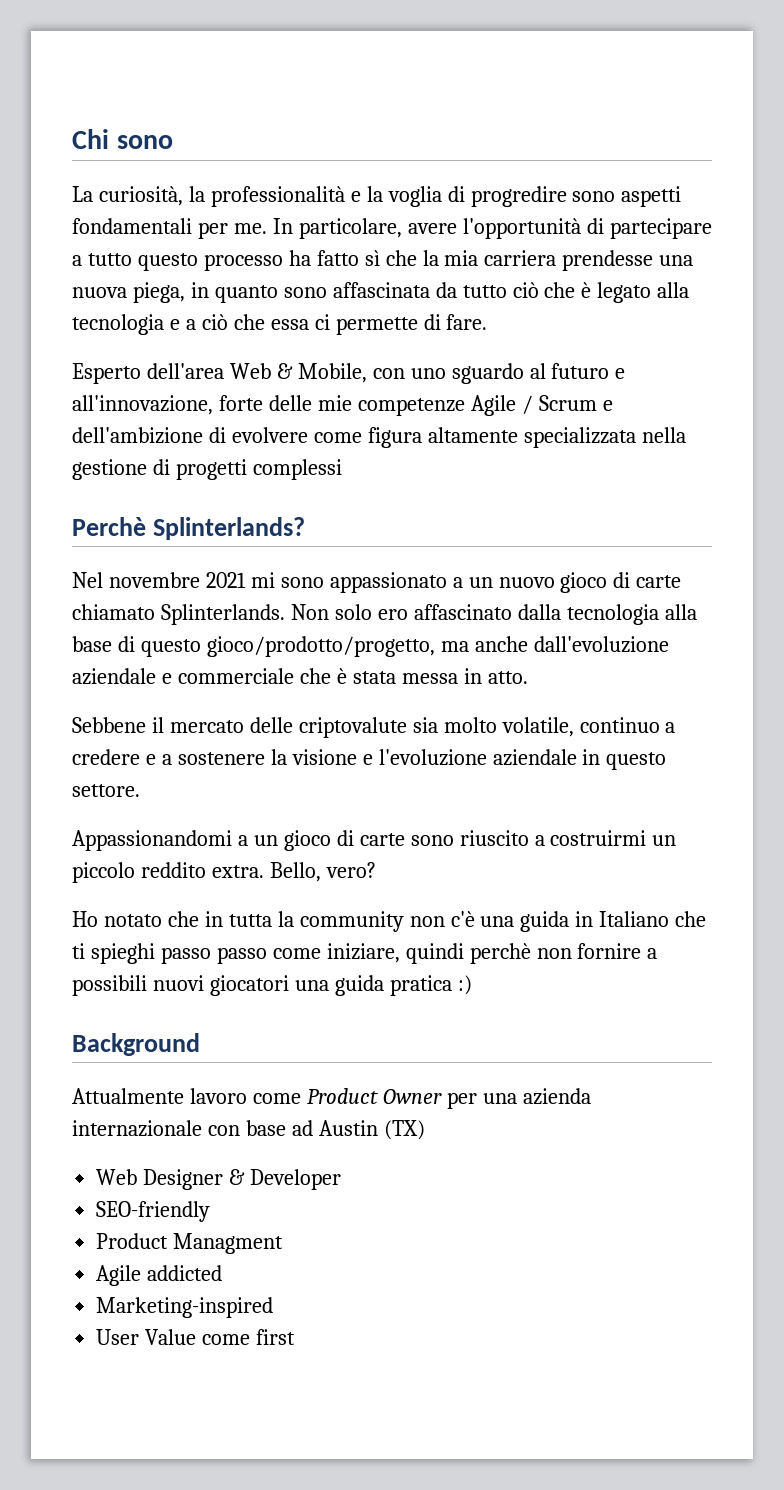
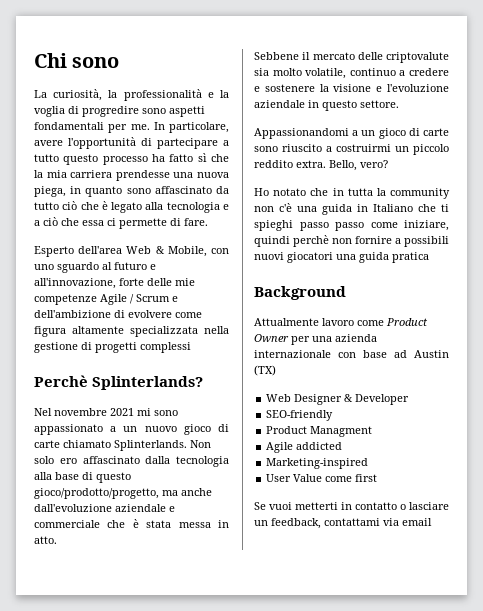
[332,282,430,298] affascinata -> [154,186,212,194] affascinato
[161,754,172,765] a -> (260, 89) none
[457,975,472,995] :) -> (429, 257) none
(296, 1337) none -> [254,502,449,510] [254,518,432,529] // Se vuoi metterti in contatto o lasciare un feedback, contattami via email

